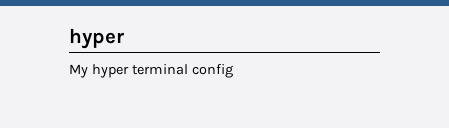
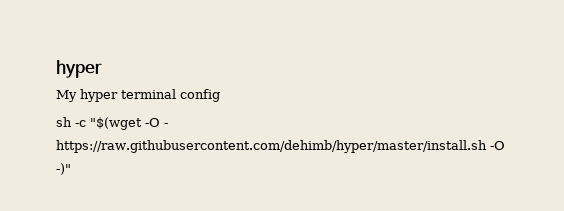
(233, 71) none -> [56,117,168,130] [56,140,505,153] [56,163,71,175] // sh -c "$(wget -O - https://raw.githubusercontent.com/dehimb/hyper/master/install.sh -O -)"

